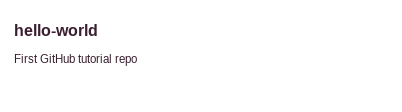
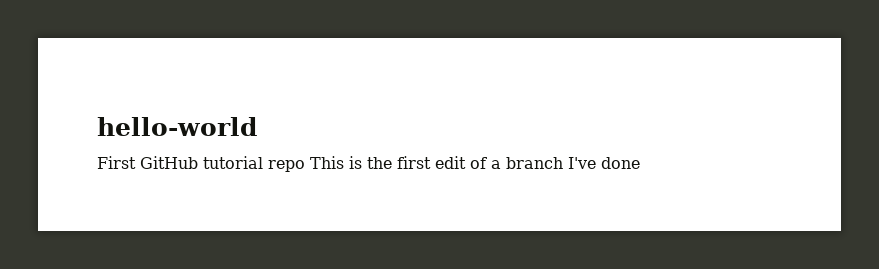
(138, 60) none -> [310,156,640,169] This is the first edit of a branch I've done

